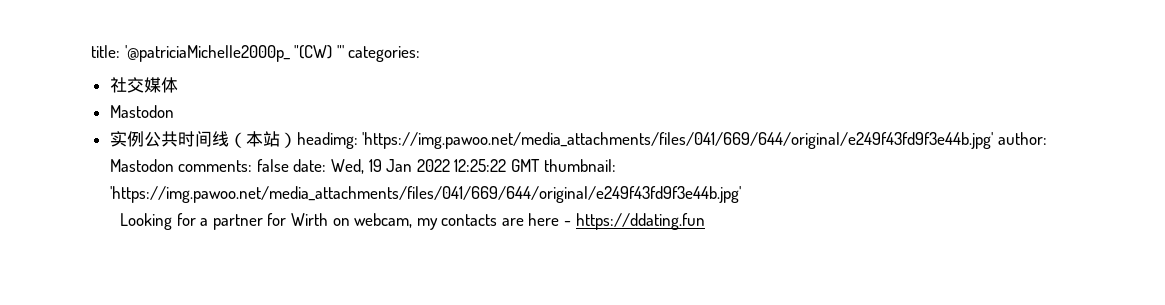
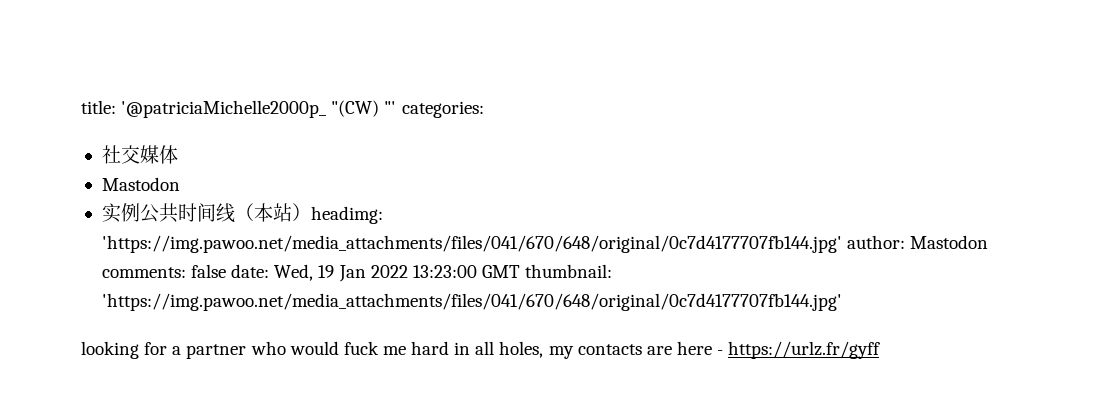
[362,132,994,149] 'https://img.pawoo.net/media_attachments/files/041/669/644/original/e249f43fd9f3e44b.jpg' -> [101,235,842,253] 'https://img.pawoo.net/media_attachments/files/041/670/648/original/0c7d4177707fb144.jpg'
[454,159,507,172] 12:25:22 -> [412,265,477,278] 13:23:00
[109,186,741,203] [119,213,172,230] 'https://img.pawoo.net/media_attachments/files/041/669/644/original/e249f43fd9f3e44b.jpg' // Looking -> [101,293,842,311] [81,341,139,359] 'https://img.pawoo.net/media_attachments/files/041/670/648/original/0c7d4177707fb144.jpg' // looking
[267,213,413,228] for Wirth on webcam, -> [250,341,544,358] who would fuck me hard in all holes,
[575,213,705,230] https://ddating.fun -> [728,341,881,359] https://urlz.fr/gyff

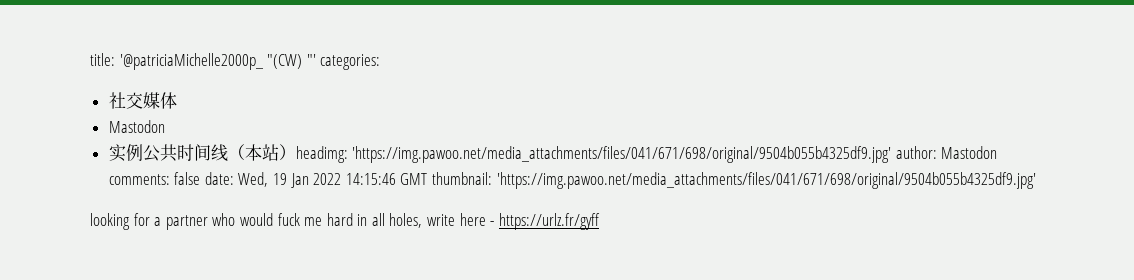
[101,235,842,253] 'https://img.pawoo.net/media_attachments/files/041/670/648/original/0c7d4177707fb144.jpg' -> [352,146,892,163] 'https://img.pawoo.net/media_attachments/files/041/671/698/original/9504b055b4325df9.jpg'
[412,265,477,278] 13:23:00 -> [345,173,396,185] 14:15:46
[101,293,842,311] 'https://img.pawoo.net/media_attachments/files/041/670/648/original/0c7d4177707fb144.jpg' -> [496,172,1036,189] 'https://img.pawoo.net/media_attachments/files/041/671/698/original/9504b055b4325df9.jpg'
[548,344,672,359] my contacts are -> [427,214,456,226] write

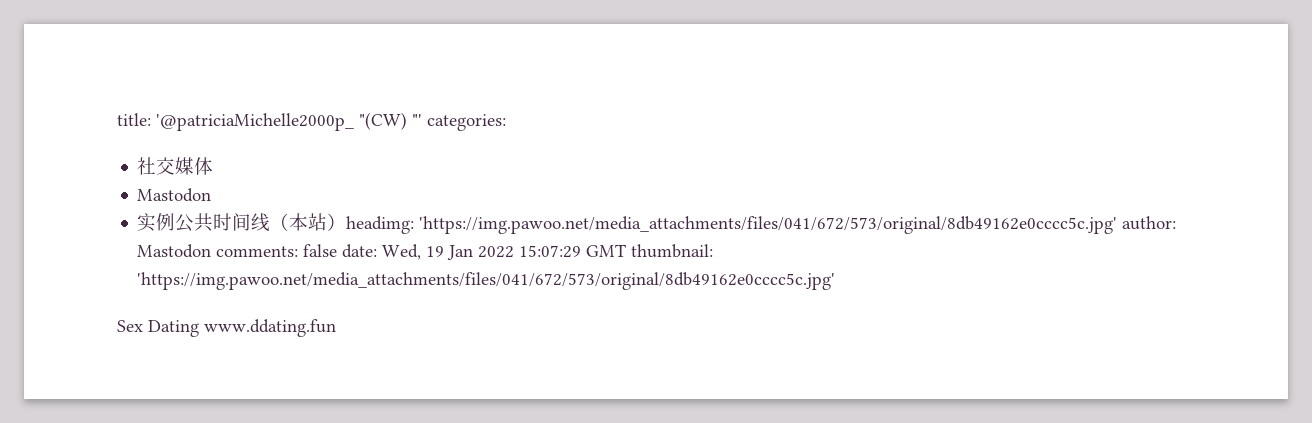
[352,146,892,163] 'https://img.pawoo.net/media_attachments/files/041/671/698/original/9504b055b4325df9.jpg' -> [419,216,1118,234] 'https://img.pawoo.net/media_attachments/files/041/672/573/original/8db49162e0cccc5c.jpg'
[345,173,396,185] 14:15:46 -> [519,245,582,258] 15:07:29
[496,172,1036,189] [90,213,600,230] 'https://img.pawoo.net/media_attachments/files/041/671/698/original/9504b055b4325df9.jpg' // looking for a partner who would fuck me hard in all holes, write here - https://urlz.fr/gyff -> [137,272,836,290] [117,319,336,337] 'https://img.pawoo.net/media_attachments/files/041/672/573/original/8db49162e0cccc5c.jpg' // Sex Dating www.ddating.fun

